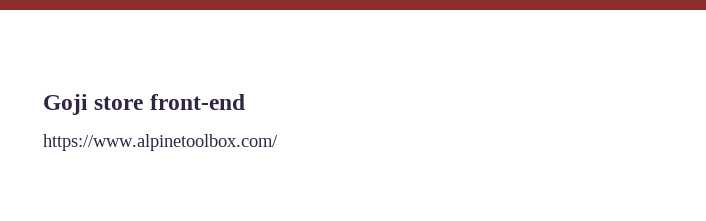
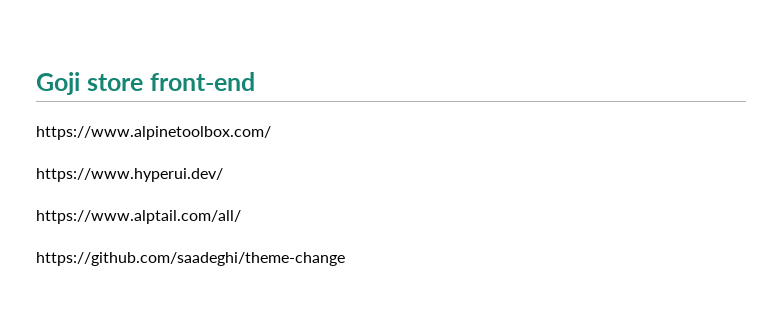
(278, 142) none -> [36,168,223,182] [36,210,241,224] [36,252,345,266] // https://www.hyperui.dev/ // https://www.alptail.com/all/ // https://github.com/saadeghi/theme-change

